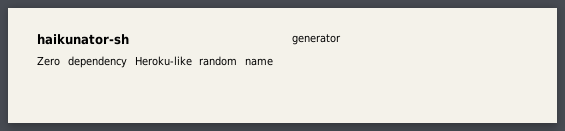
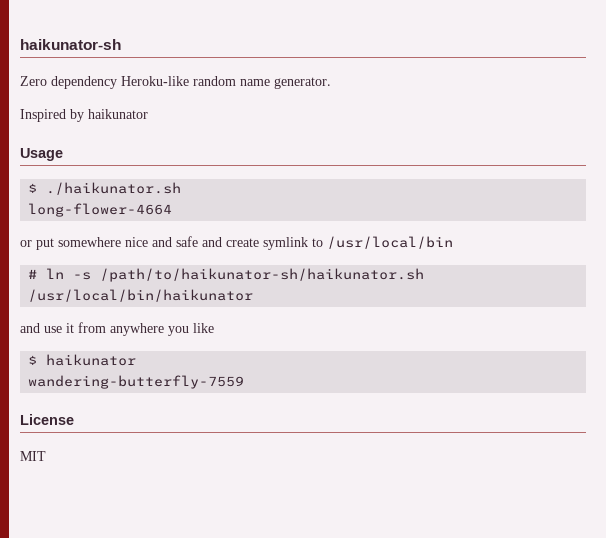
[292,34,341,45] generator -> [274,77,331,89] [20,109,148,122] [20,148,63,161] [28,182,182,195] [28,203,173,217] [20,236,453,250] [28,268,425,282] [28,289,254,302] [20,322,214,336] [28,354,137,366] [28,375,245,389] [20,414,74,425] [20,451,46,461] generator. // Inspired by haikunator // Usage // $ ./haikunator.sh // long-flower-4664 // or put somewhere nice and safe and create symlink to /usr/local/bin // # ln -s /path/to/haikunator-sh/haikunator.sh /usr/local/bin/haikunator // and use it from anywhere you like // $ haikunator // wandering-butterfly-7559 // License // MIT

